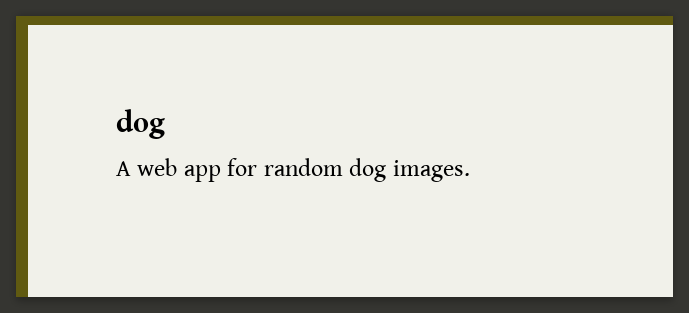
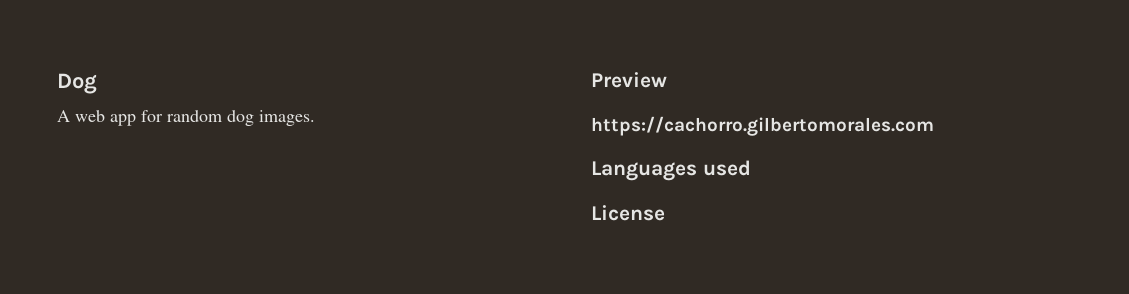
[116,109,165,139] dog -> [57,73,97,94] Dog
(470, 171) none -> [591,72,667,88] [591,116,934,136] [591,160,751,181] [591,205,665,221] // Preview // https://cachorro.gilbertomorales.com // Languages used // License

